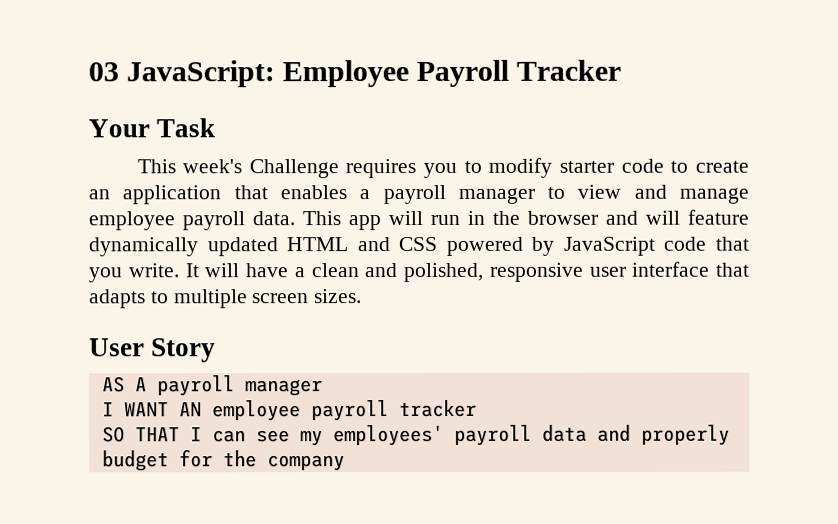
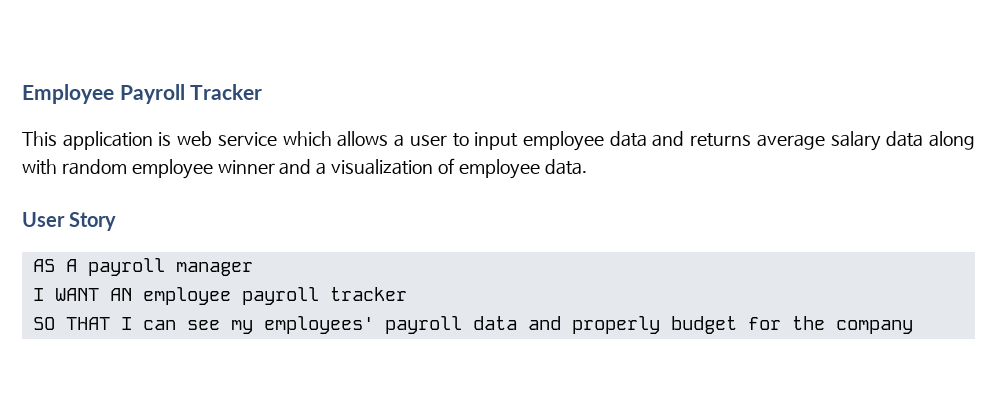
[88,60,276,88] 03 JavaScript: -> (22, 94) none
[88,118,216,138] [136,157,749,179] [88,184,749,205] [88,209,749,231] [88,236,749,257] [89,261,750,283] [89,289,363,309] // Your Task // This week's Challenge requires you to modify starter code to create an application that enables a payroll manager to view and manage employee payroll data. This app will run in the browser and will feature dynamically updated HTML and CSS powered by JavaScript code that you write. It will have a clean and polished, responsive user interface that adapts to multiple screen sizes. -> [22,131,976,151] [22,158,587,179] // This application is web service which allows a user to input employee data and returns average salary data along with random employee winner and a visualization of employee data.

